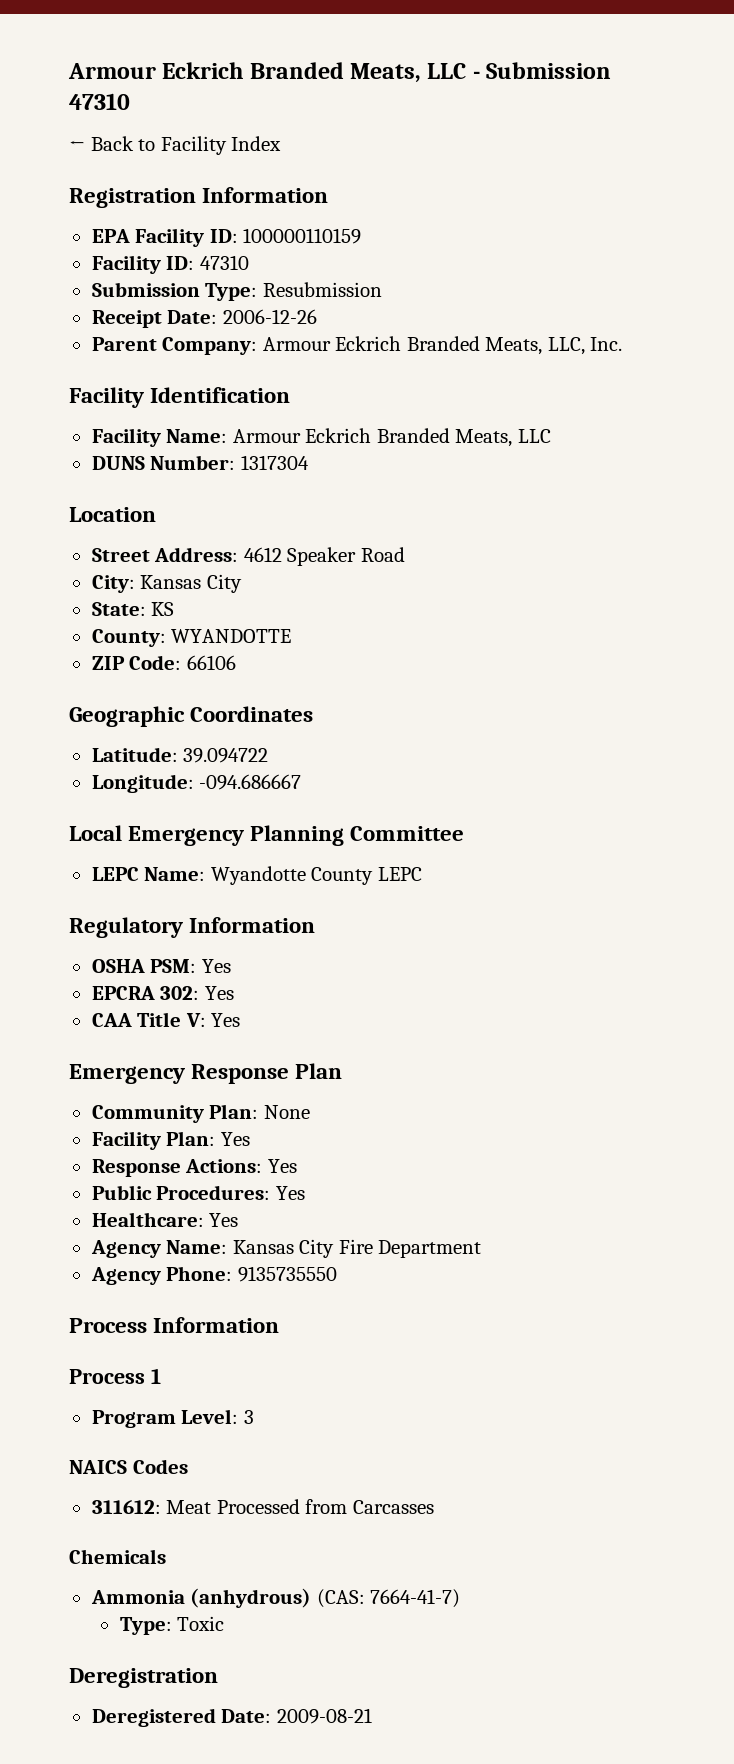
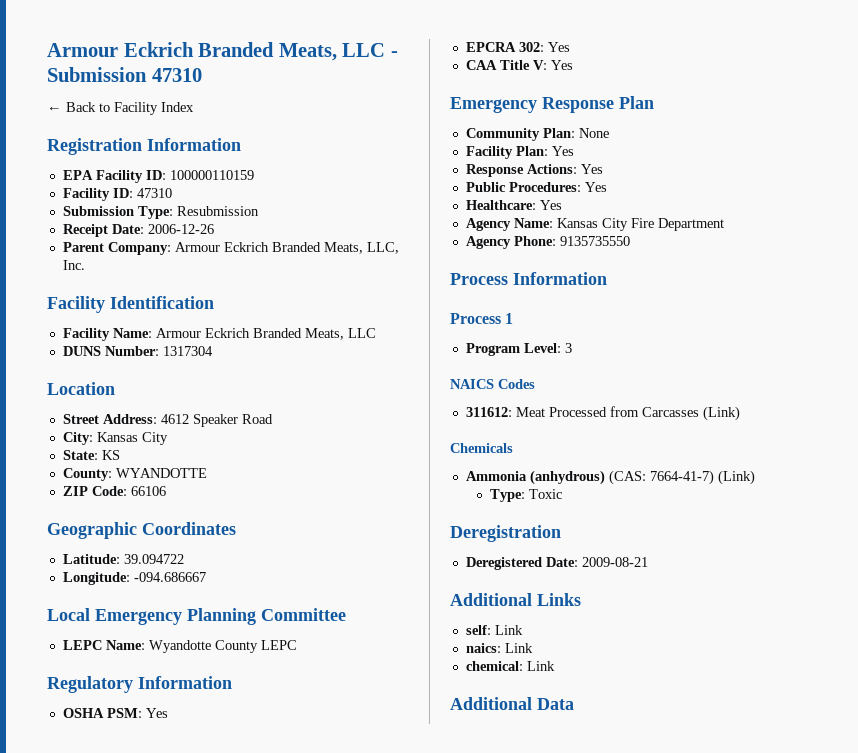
(434, 1507) none -> [702,406,740,421] (Link)
(461, 1598) none -> [717,470,755,485] (Link)
(372, 1716) none -> [450,593,581,606] [465,625,523,635] [465,643,533,653] [465,661,555,671] [450,697,574,710] // Additional Links // self: Link // naics: Link // chemical: Link // Additional Data

